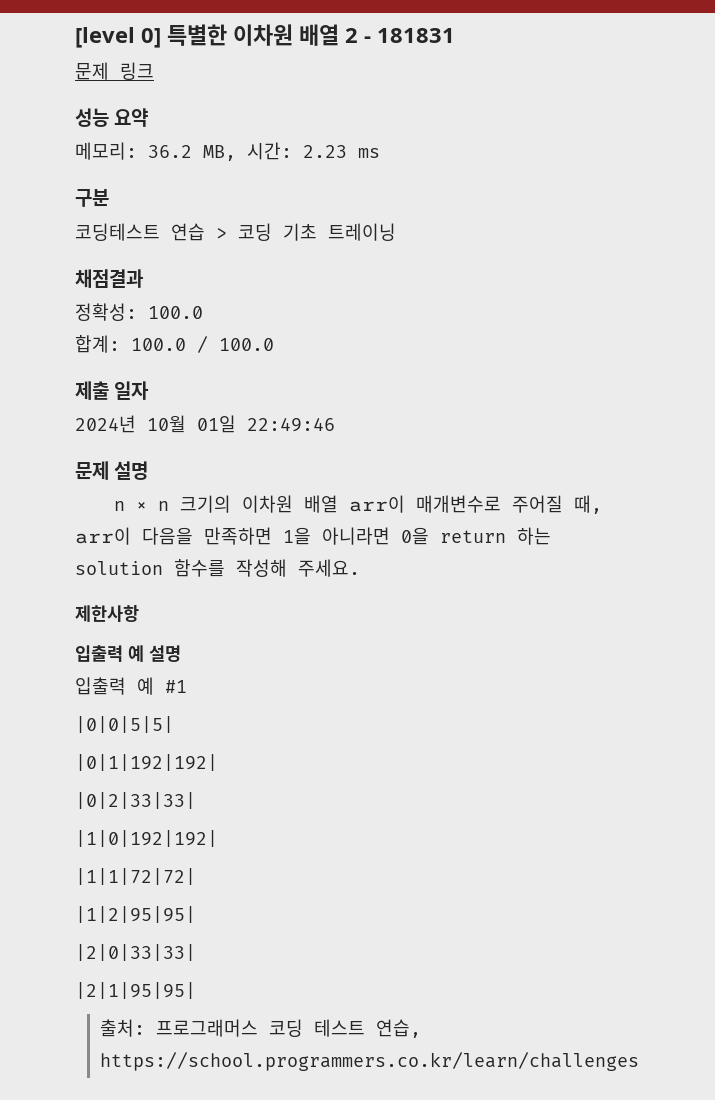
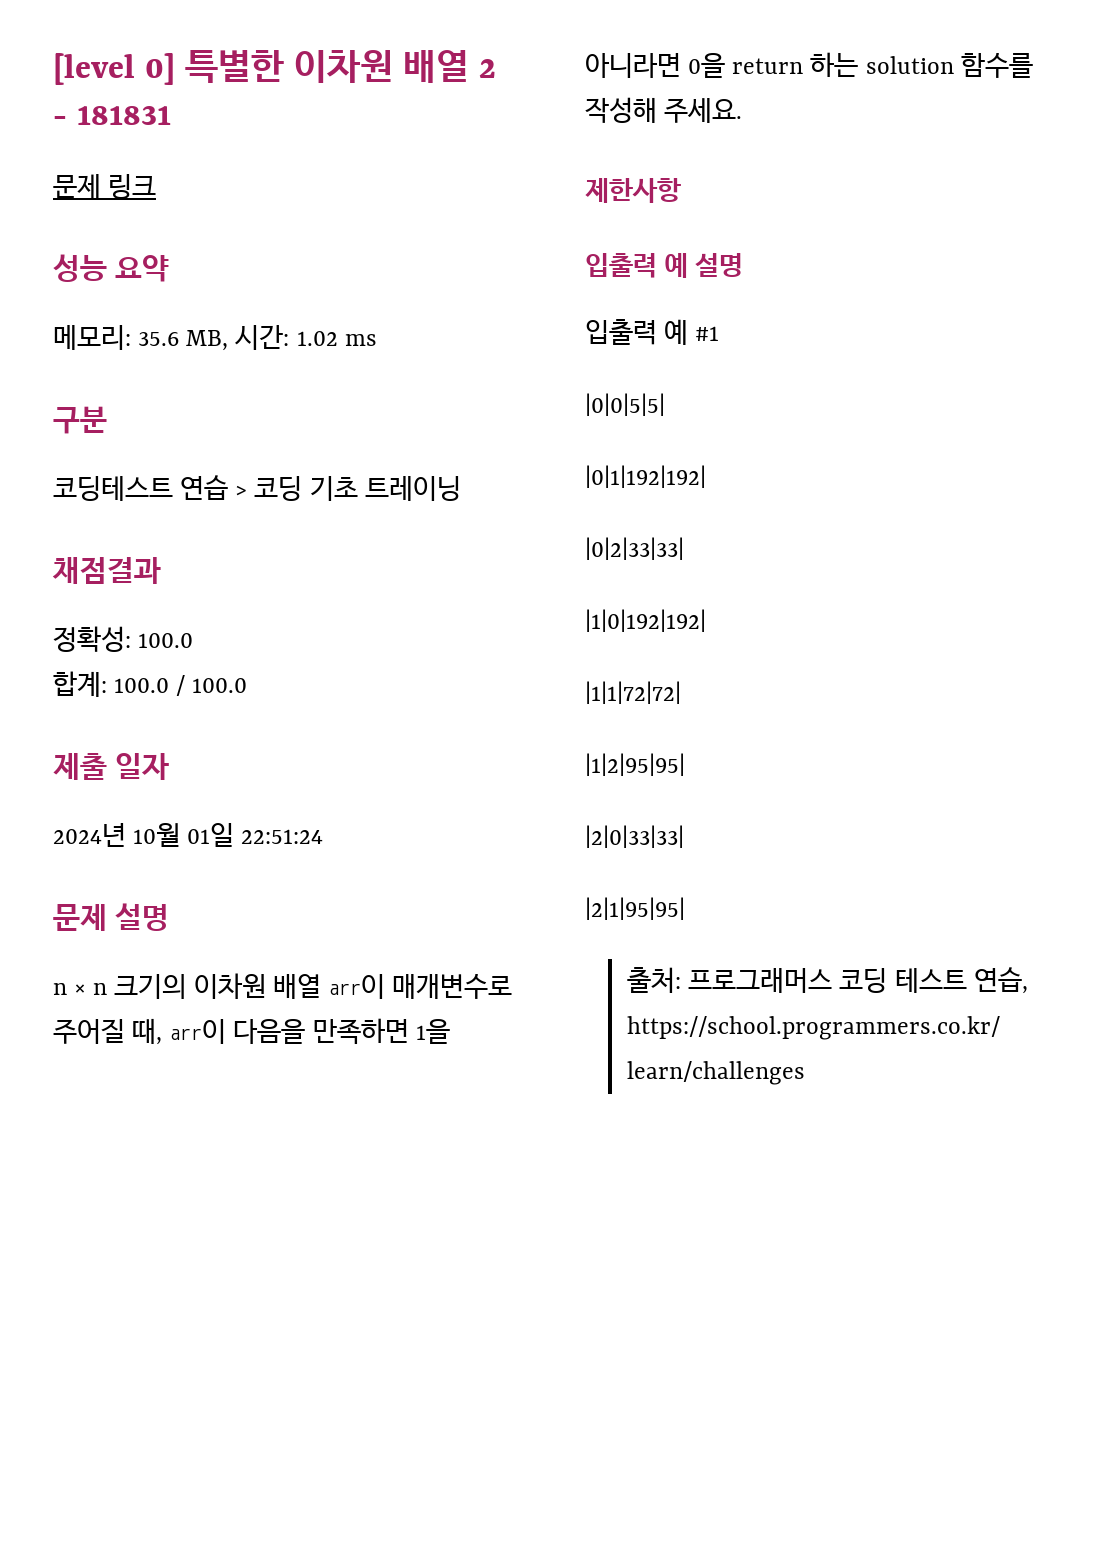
[148,145,192,158] 36.2 -> [138,332,180,346] 35.6
[303,145,347,158] 2.23 -> [296,331,338,346] 1.02
[247,418,335,432] 22:49:46 -> [241,829,324,844] 22:51:24

